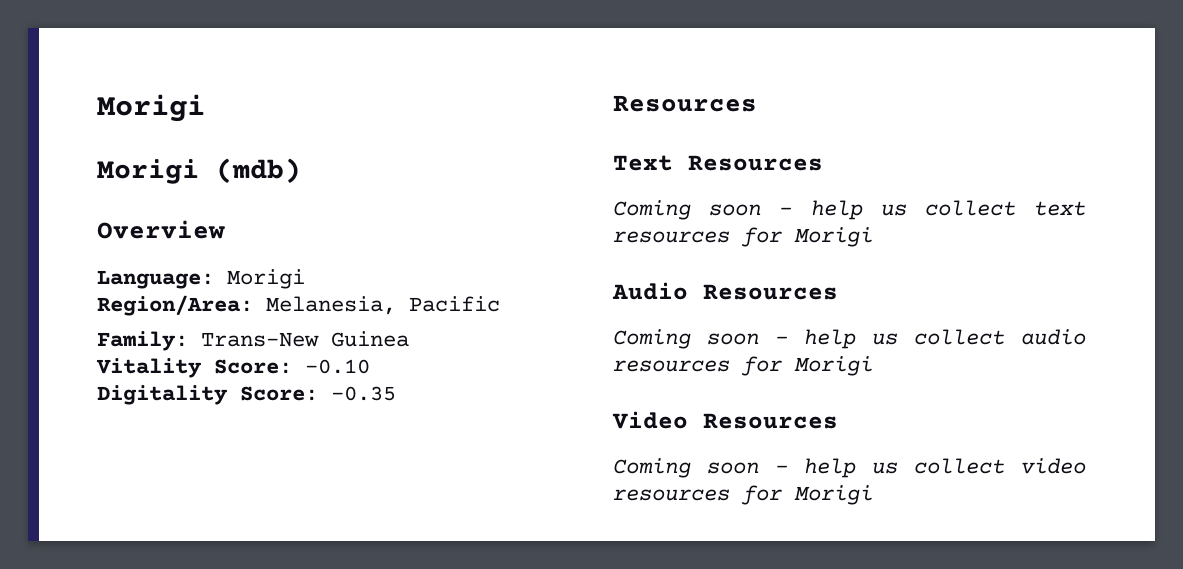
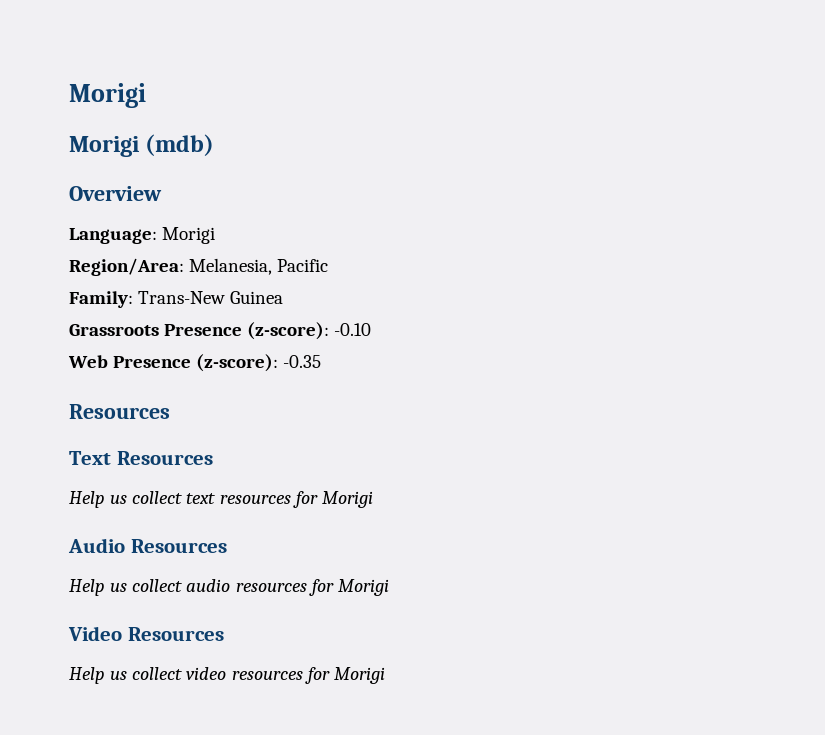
[96,358,370,378] [97,385,318,405] Vitality Score: -0.10 // Digitality Score: -> [69,322,372,340] [68,354,279,372] Grassroots Presence (z-score): -0.10 // Web Presence (z-score):
[613,200,863,220] Coming soon - help -> [69,491,105,508] Help
[613,329,856,349] Coming soon - help -> [69,579,105,596] Help
[613,458,856,478] Coming soon - help -> [69,667,105,684] Help

